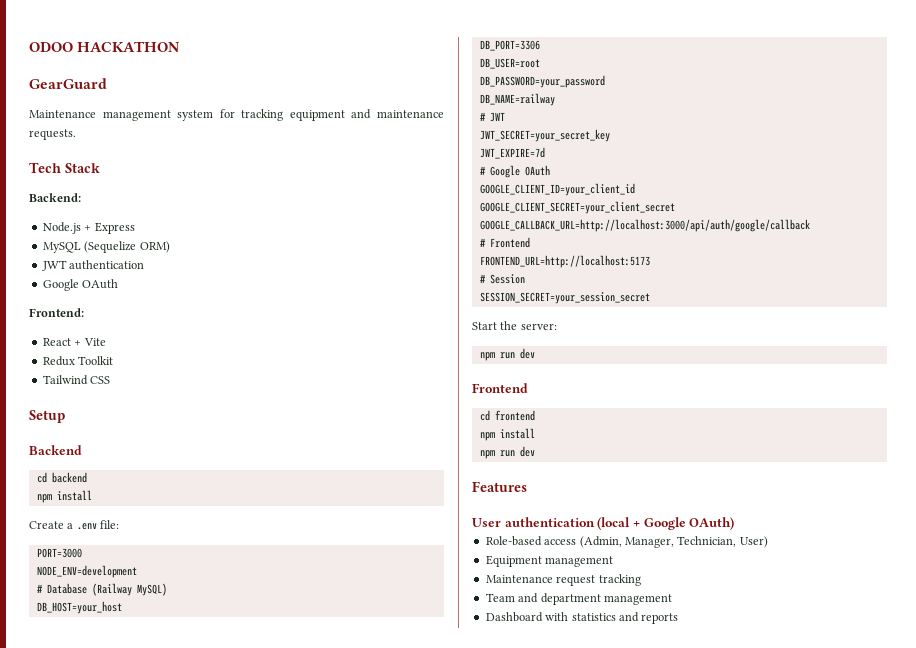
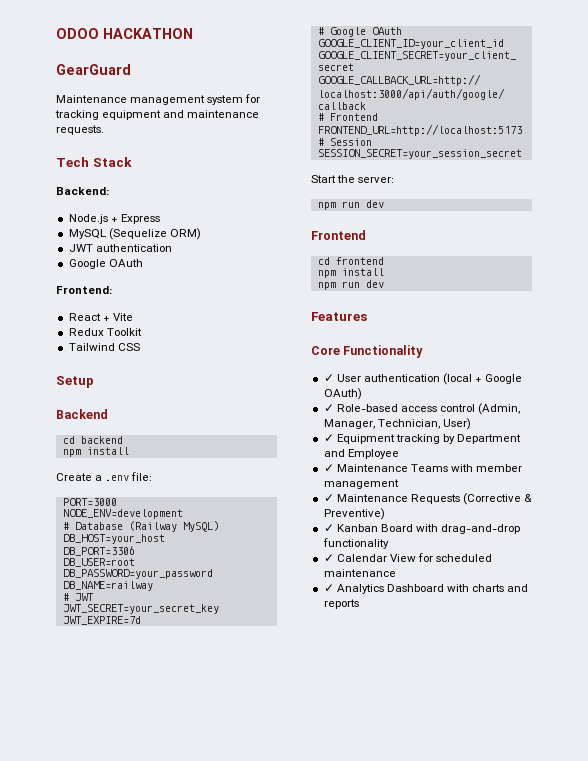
(527, 486) none -> [311,345,424,358] [323,374,334,382] Core Functionality // ✓
(735, 523) none -> [323,404,334,412] ✓
(577, 542) none -> [439,404,475,412] control
[485,555,614,567] [485,574,641,586] [485,593,672,605] Equipment management // Maintenance request tracking // Team and department management // -> [323,434,522,444] [323,449,399,459] [323,464,523,472] [323,479,399,489] [323,493,533,505] [323,508,385,520] [323,524,521,534] [322,538,389,549] [323,553,493,562] [323,569,396,577] [323,584,384,594] ✓ Equipment tracking by Department and Employee // ✓ Maintenance Teams with member management // ✓ Maintenance Requests (Corrective & Preventive) // ✓ Kanban Board with drag-and-drop functionality // ✓ Calendar View for scheduled maintenance // ✓ Analytics
[571,613,616,621] statistics -> [472,584,505,592] charts

